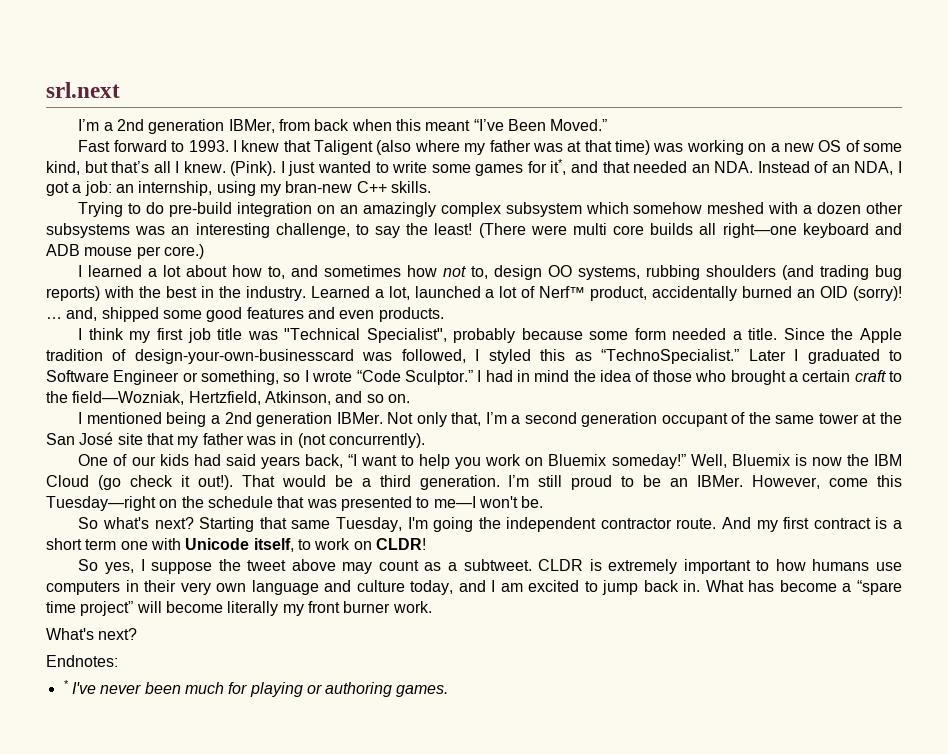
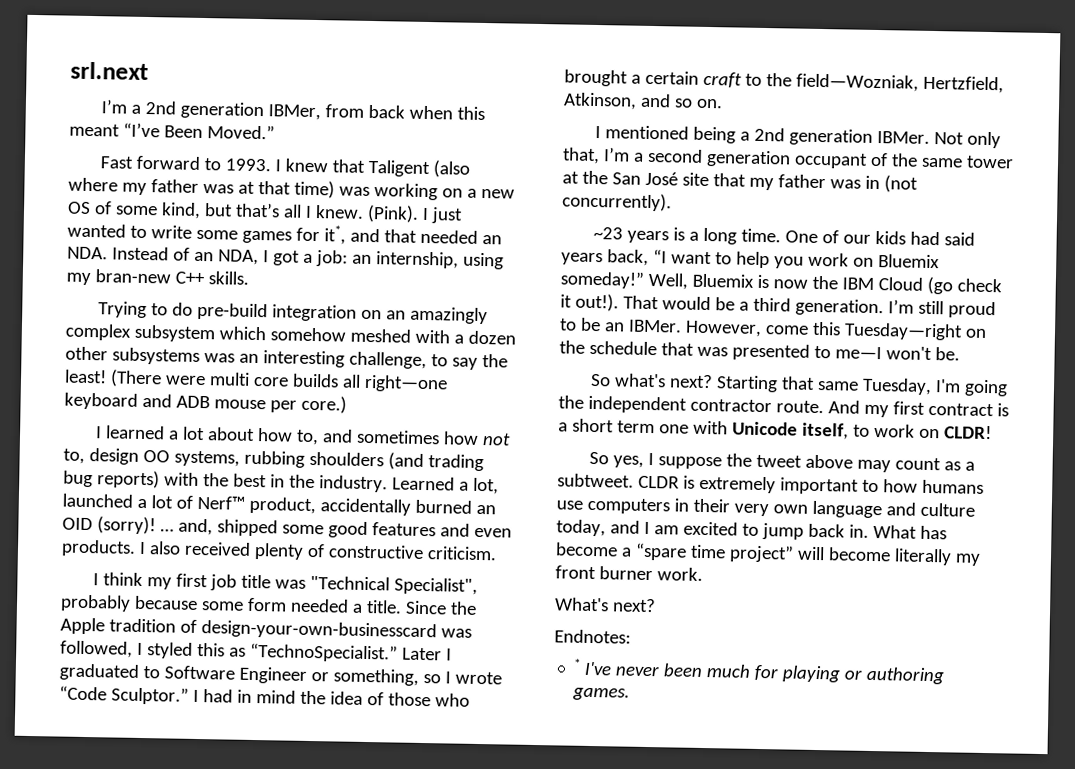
(444, 314) none -> [138,541,497,561] I also received plenty of constructive criticism.
(425, 440) none -> [592,226,781,245] ~23 years is a long time.

